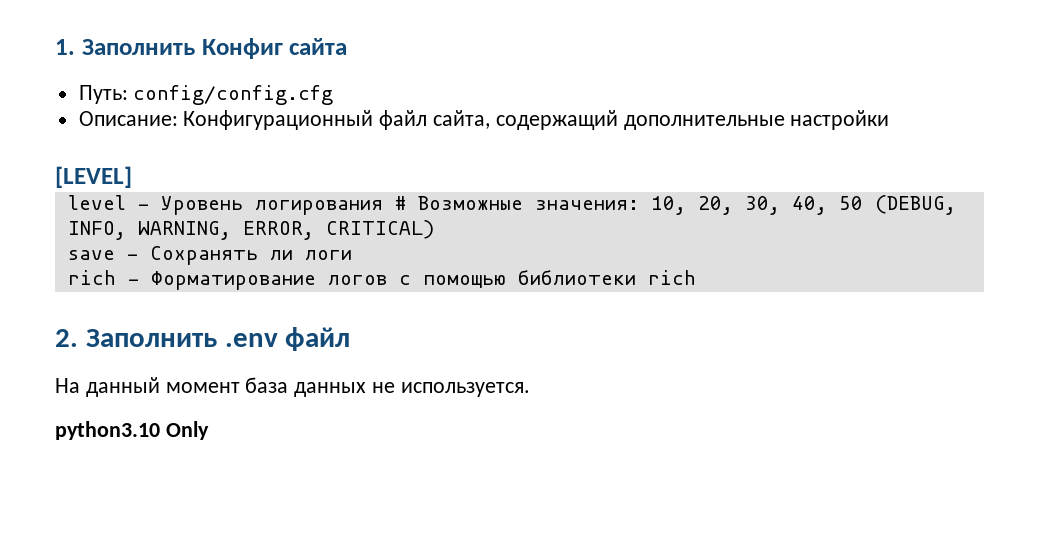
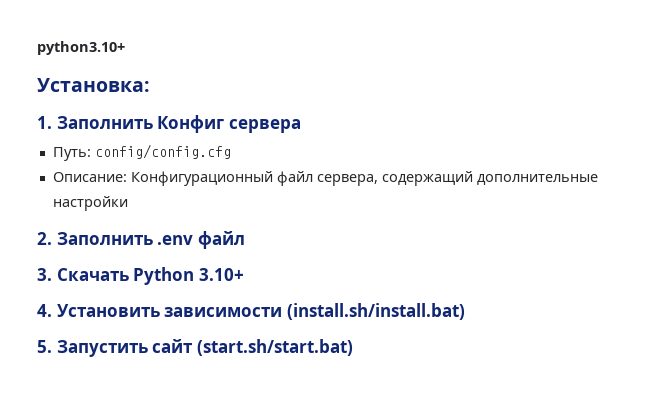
(55, 47) none -> [37,41,125,55] [37,78,150,92] python3.10+ // Установка: //
[289,38,348,55] сайта -> [228,119,301,133] сервера
[433,110,491,129] сайта, -> [316,174,378,186] сервера,
[55,166,132,188] [67,195,956,215] [67,220,434,240] [67,246,352,265] [67,270,696,290] [55,327,351,351] [55,377,530,397] [55,421,209,440] [LEVEL] // level - Уровень логирования # Возможные значения: 10, 20, 30, 40, 50 (DEBUG, INFO, WARNING, ERROR, CRITICAL) // save - Сохранять ли логи // rich - Форматирование логов с помощью библиотеки rich // 2. Заполнить .env файл // На данный момент база данных не используется. // python3.10 Only -> [37,231,245,249] [37,267,244,285] [37,303,465,320] [37,339,353,357] 2. Заполнить .env файл // 3. Скачать Python 3.10+ // 4. Установить зависимости (install.sh/install.bat) // 5. Запустить сайт (start.sh/start.bat)

